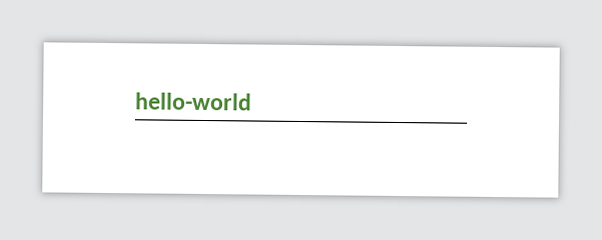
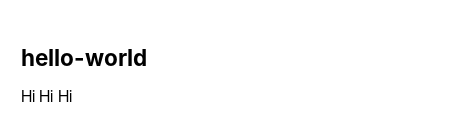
(252, 101) none -> [21,90,72,102] // Hi Hi Hi

